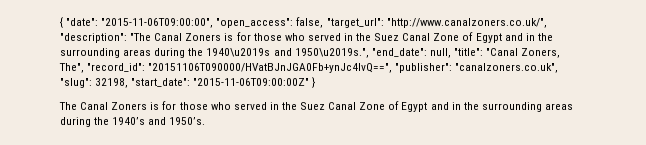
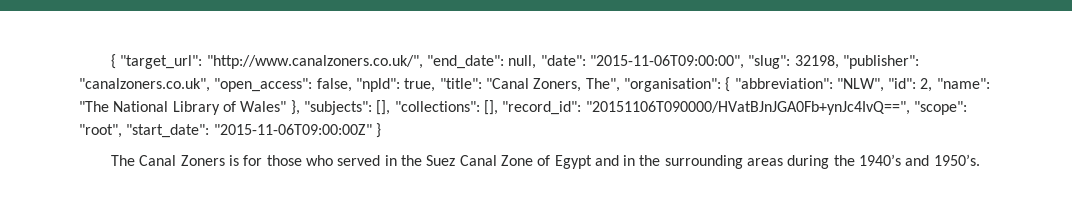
[60,17,547,28] [60,32,553,43] [60,48,561,58] [59,63,559,73] [60,78,129,88] { "date": "2015-11-06T09:00:00", "open_access": false, "target_url": "http://www.canalzoners.co.uk/", "description": "The Canal Zoners is for those who served in the Suez Canal Zone of Egypt and in the surrounding areas during the 1940\u2019s and 1950\u2019s.", "end_date": null, "title": "Canal Zoners, The", "record_id": "20151106T090000/HVatBJnJGA0Fb+ynJc4IvQ==", "publisher": "canalzoners.co.uk", "slug": 32198, -> [111,54,919,69] [79,77,990,92] [79,100,967,115] [79,124,122,138] { "target_url": "http://www.canalzoners.co.uk/", "end_date": null, "date": "2015-11-06T09:00:00", "slug": 32198, "publisher": "canalzoners.co.uk", "open_access": false, "npld": true, "title": "Canal Zoners, The", "organisation": { "abbreviation": "NLW", "id": 2, "name": "The National Library of Wales" }, "subjects": [], "collections": [], "record_id": "20151106T090000/HVatBJnJGA0Fb+ynJc4IvQ==", "scope": "root",

